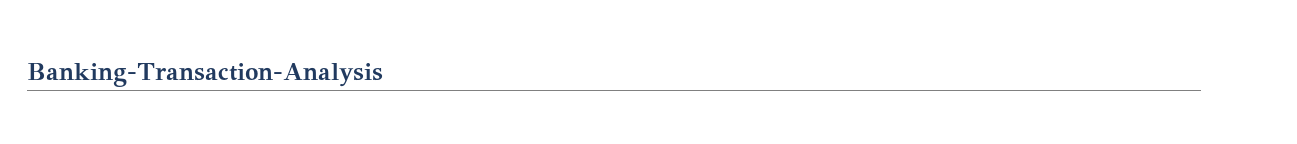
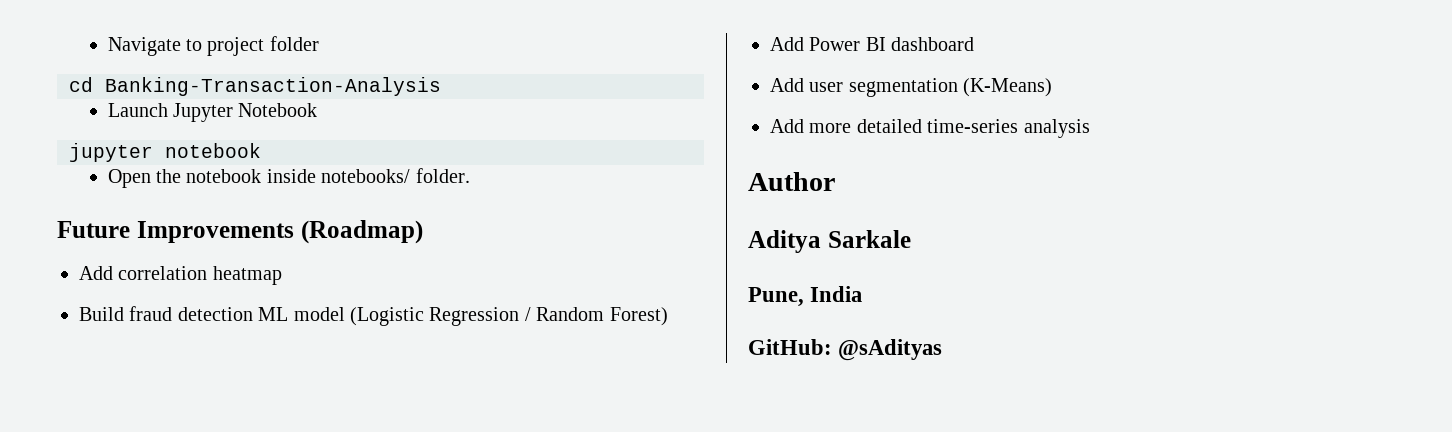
[27,63,383,87] Banking-Transaction-Analysis -> [107,36,319,56] [69,77,441,96] [107,103,318,122] [69,143,261,162] [107,168,470,188] [57,220,423,244] [79,266,282,285] [79,306,668,326] [770,37,975,51] [770,78,1053,97] [770,119,1090,138] [748,172,835,191] [748,230,911,253] [748,286,863,307] [748,339,943,361] Navigate to project folder // cd Banking-Transaction-Analysis // Launch Jupyter Notebook // jupyter notebook // Open the notebook inside notebooks/ folder. // Future Improvements (Roadmap) // Add correlation heatmap // Build fraud detection ML model (Logistic Regression / Random Forest) // Add Power BI dashboard // Add user segmentation (K-Means) // Add more detailed time-series analysis // Author // Aditya Sarkale // Pune, India // GitHub: @sAdityas

